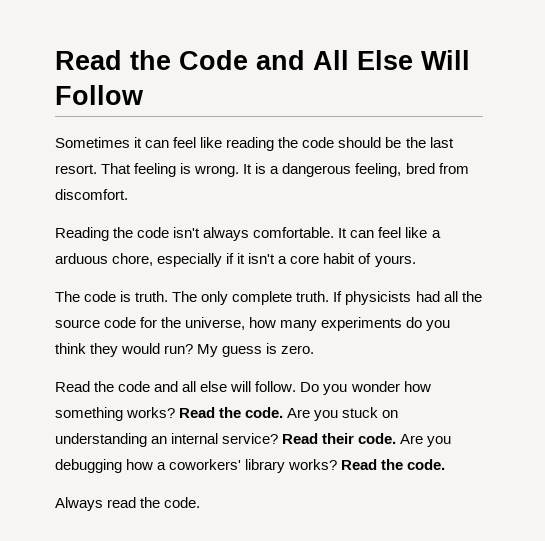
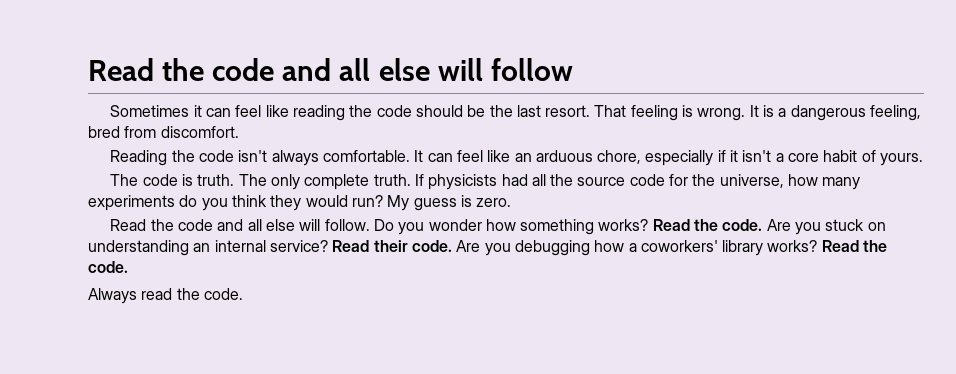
[55,50,470,70] [55,85,144,105] Read the Code and All Else Will Follow -> [88,58,573,81] Read the code and all else will follow
[431,230,441,238] a -> [514,153,532,162] an

